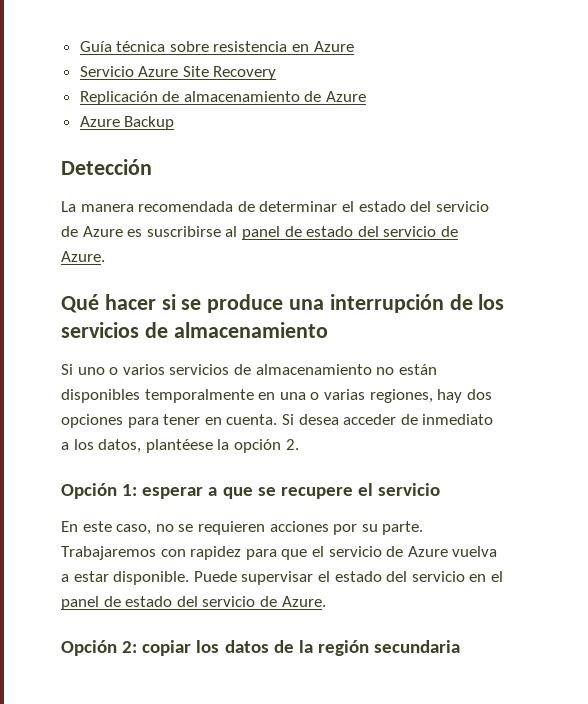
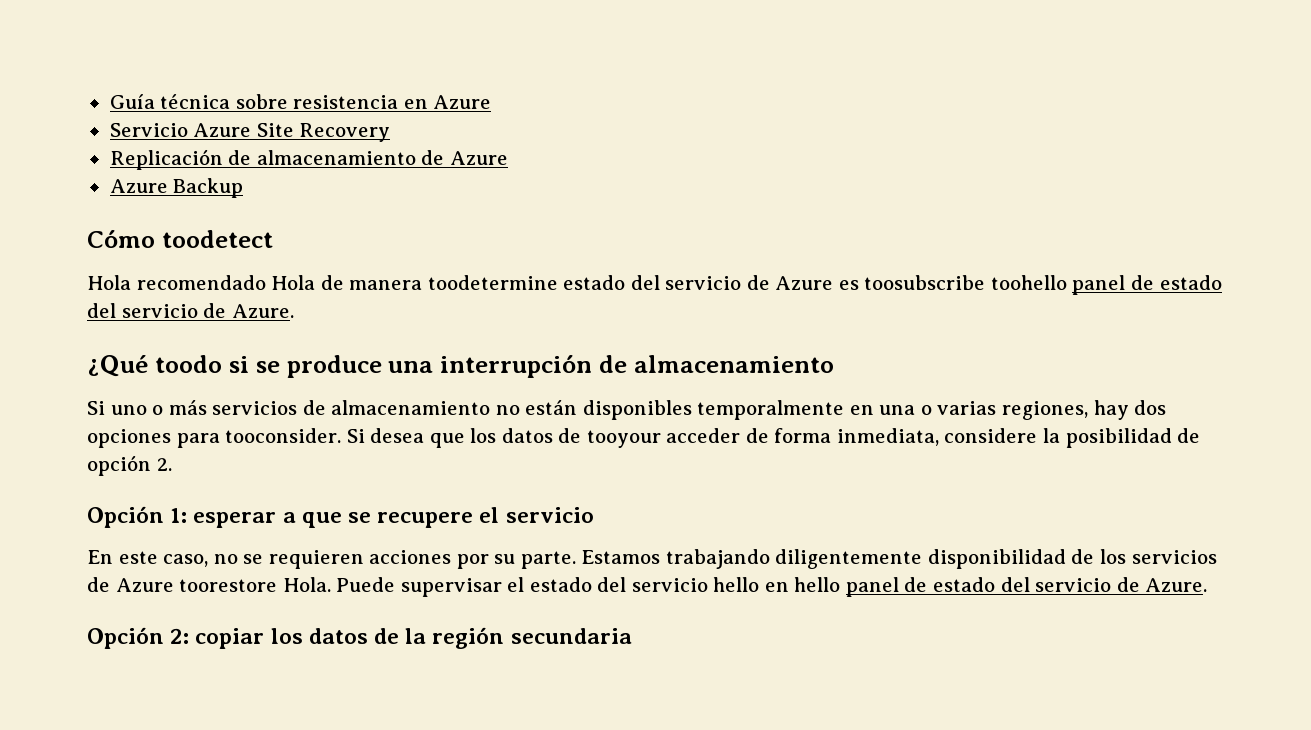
[61,159,152,175] [61,201,354,212] Detección // La manera recomendada de determinar el -> [87,229,273,248] [87,275,558,290] Cómo toodetect // Hola recomendado Hola de manera toodetermine
[146,226,458,240] [61,251,105,262] [61,294,156,313] suscribirse al panel de estado del servicio de Azure. // Qué hacer -> [864,275,1222,295] [87,303,294,318] [87,355,222,377] toosubscribe toohello panel de estado del servicio de Azure. // ¿Qué toodo
[478,294,505,310] [61,322,168,338] los servicios de -> (628, 364) none
[122,364,165,375] varios -> [168,400,207,415] más
[163,414,494,425] [61,439,230,453] tener en cuenta. Si desea acceder de inmediato a los datos, plantéese la -> [225,428,1201,448] tooconsider. Si desea que los datos de tooyour acceder de forma inmediata, considere la posibilidad de
[61,546,498,560] [61,571,190,585] Trabajaremos con rapidez para que el servicio de Azure vuelva a estar disponible. -> [581,549,1217,569] [87,577,331,592] Estamos trabajando diligentemente disponibilidad de los servicios de Azure toorestore Hola.
[469,571,503,582] en el -> [713,577,841,592] hello en hello

